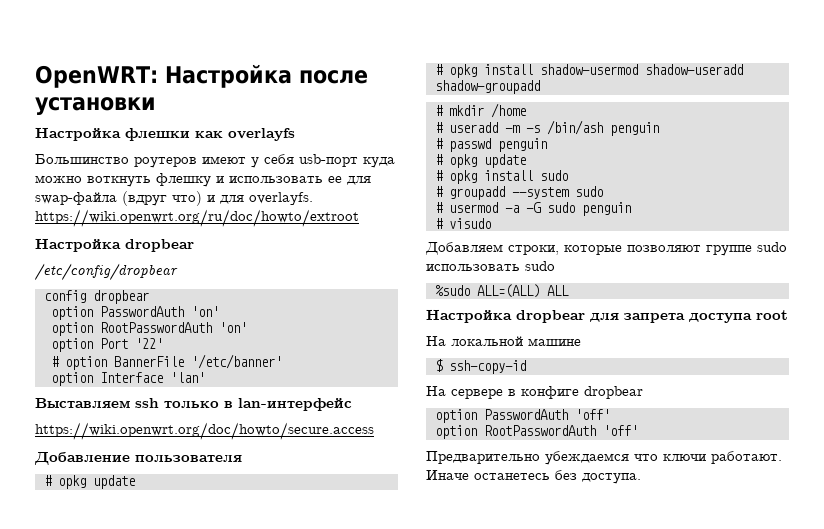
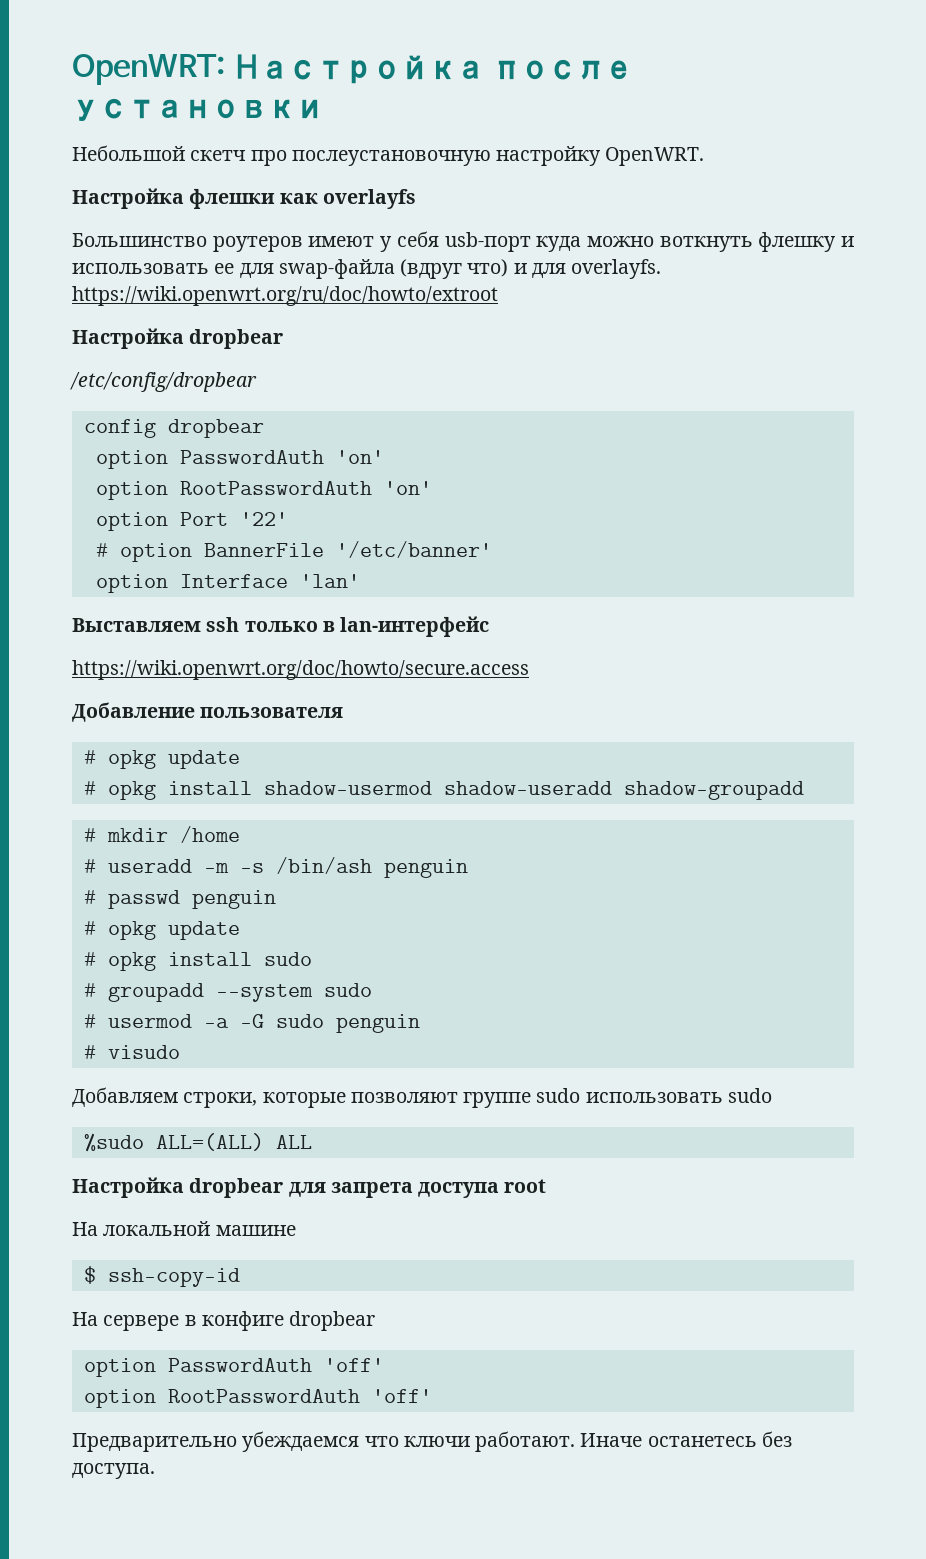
(156, 106) none -> [72,145,705,166] // Небольшой скетч про послеустановочную настройку OpenWRT.

